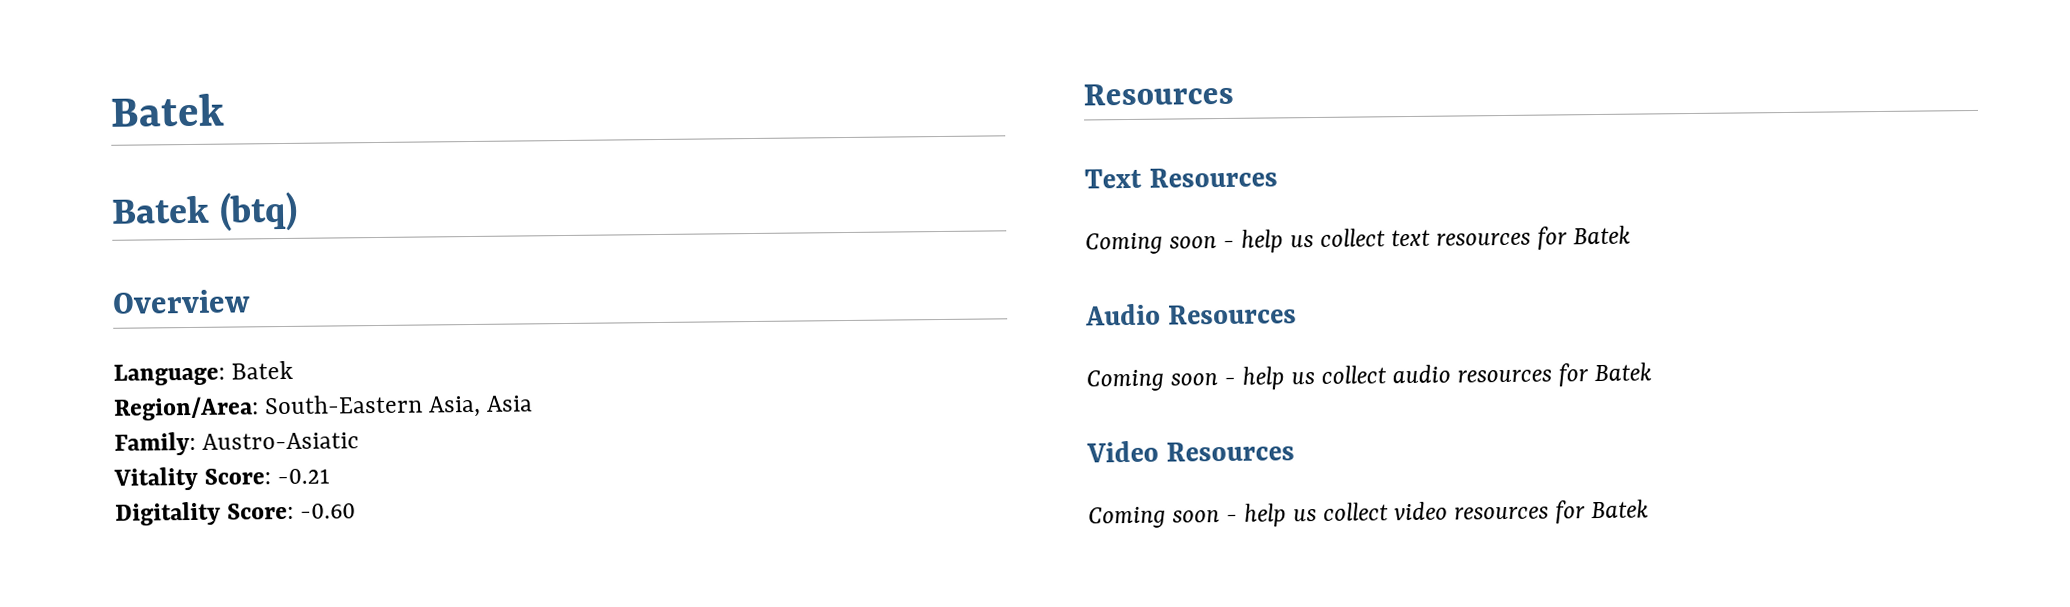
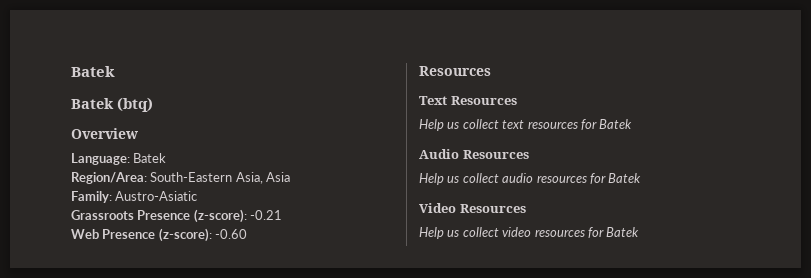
[113,466,331,491] [115,501,295,526] Vitality Score: -0.21 // Digitality Score: -> [71,209,283,223] [71,228,212,242] Grassroots Presence (z-score): -0.21 // Web Presence (z-score):
[1085,229,1284,255] Coming soon - help -> [419,119,444,131] Help
[1086,366,1285,392] Coming soon - help -> [419,173,444,185] Help
[1088,503,1287,529] Coming soon - help -> [419,227,444,239] Help

